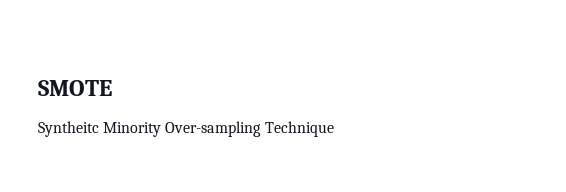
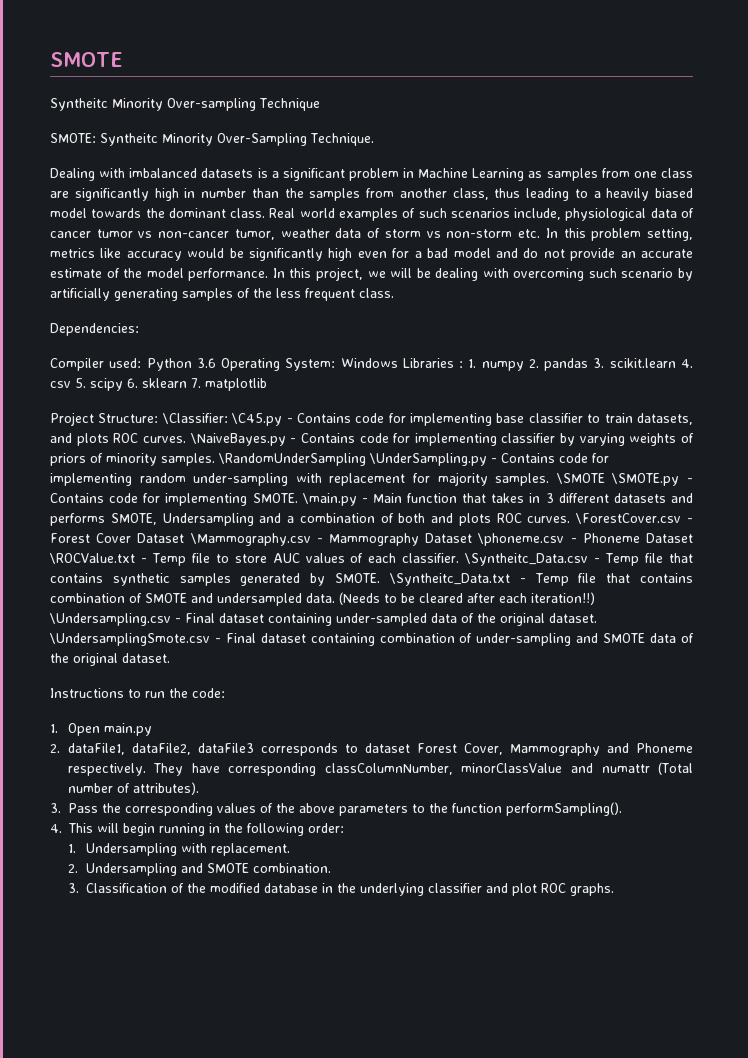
(334, 129) none -> [50,133,374,146] [50,168,693,181] [50,188,693,201] [50,208,694,221] [50,228,694,241] [50,248,694,261] [50,267,693,281] [50,288,394,301] [50,323,139,336] [50,358,693,371] [50,378,267,391] [50,412,693,426] [50,433,694,446] [50,453,609,466] [50,472,694,486] [50,493,693,506] [50,513,693,526] [50,533,694,546] [49,553,693,566] [50,573,693,586] [50,592,595,606] [49,613,597,626] [49,633,694,646] [50,653,170,666] [50,688,225,698] [50,723,152,736] [50,743,694,756] [67,762,694,776] [67,782,199,795] [50,802,622,816] [50,823,344,836] [67,843,290,856] [67,863,331,876] [67,883,614,896] // SMOTE: Syntheitc Minority Over-Sampling Technique. // Dealing with imbalanced datasets is a significant problem in Machine Learning as samples from one class are significantly high in number than the samples from another class, thus leading to a heavily biased model towards the dominant class. Real world examples of such scenarios include, physiological data of cancer tumor vs non-cancer tumor, weather data of storm vs non-storm etc. In this problem setting, metrics like accuracy would be significantly high even for a bad model and do not provide an accurate estimate of the model performance. In this project, we will be dealing with overcoming such scenario by artificially generating samples of the less frequent class. // Dependencies: // Compiler used: Python 3.6 Operating System: Windows Libraries : 1. numpy 2. pandas 3. scikit.learn 4. csv 5. scipy 6. sklearn 7. matplotlib // Project Structure: \Classifier: \C45.py - Contains code for implementing base classifier to train datasets, and plots ROC curves. \NaiveBayes.py - Contains code for implementing classifier by varying weights of priors of minority samples. \RandomUnderSampling \UnderSampling.py - Contains code for implementing random under-sampling with replacement for majority samples. \SMOTE \SMOTE.py - Contains code for implementing SMOTE. \main.py - Main function that takes in 3 different datasets and performs SMOTE, Undersampling and a combination of both and plots ROC curves. \ForestCover.csv - Forest Cover Dataset \Mammography.csv - Mammography Dataset \phoneme.csv - Phoneme Dataset \ROCValue.txt - Temp file to store AUC values of each classifier. \Syntheitc_Data.csv - Temp file that contains synthetic samples generated by SMOTE. \Syntheitc_Data.txt - Temp file that contains combination of SMOTE and undersampled data. (Needs to be cleared after each iteration!!) \Undersampling.csv - Final dataset containing under-sampled data of the original dataset. \UndersamplingSmote.csv - Final dataset containing combination of under-sampling and SMOTE data of the original dataset. // Instructions to run the code: // 1. Open main.py // 2. dataFile1, dataFile2, dataFile3 corresponds to dataset Forest Cover, Mammography and Phoneme respectively. They have corresponding classColumnNumber, minorClassValue and numattr (Total number of attributes). // 3. Pass the corresponding values of the above parameters to the function performSampling(). // 4. This will begin running in the following order: // 1. Undersampling with replacement. // 2. Undersampling and SMOTE combination. // 3. Classification of the modified database in the underlying classifier and plot ROC graphs.

